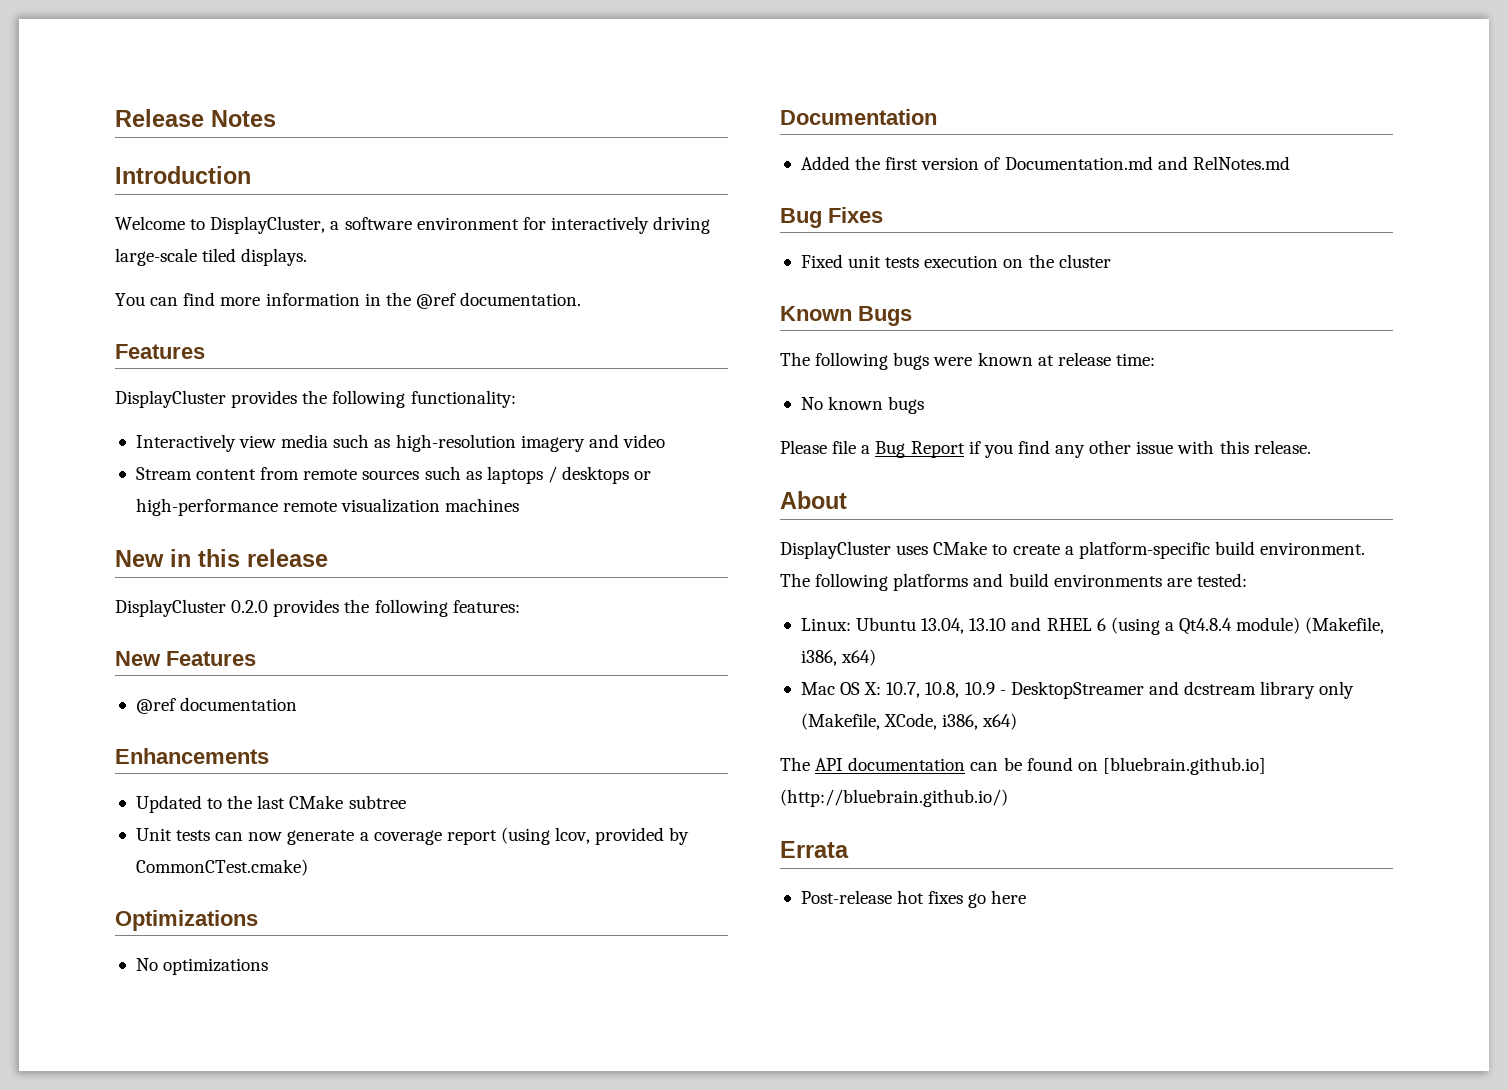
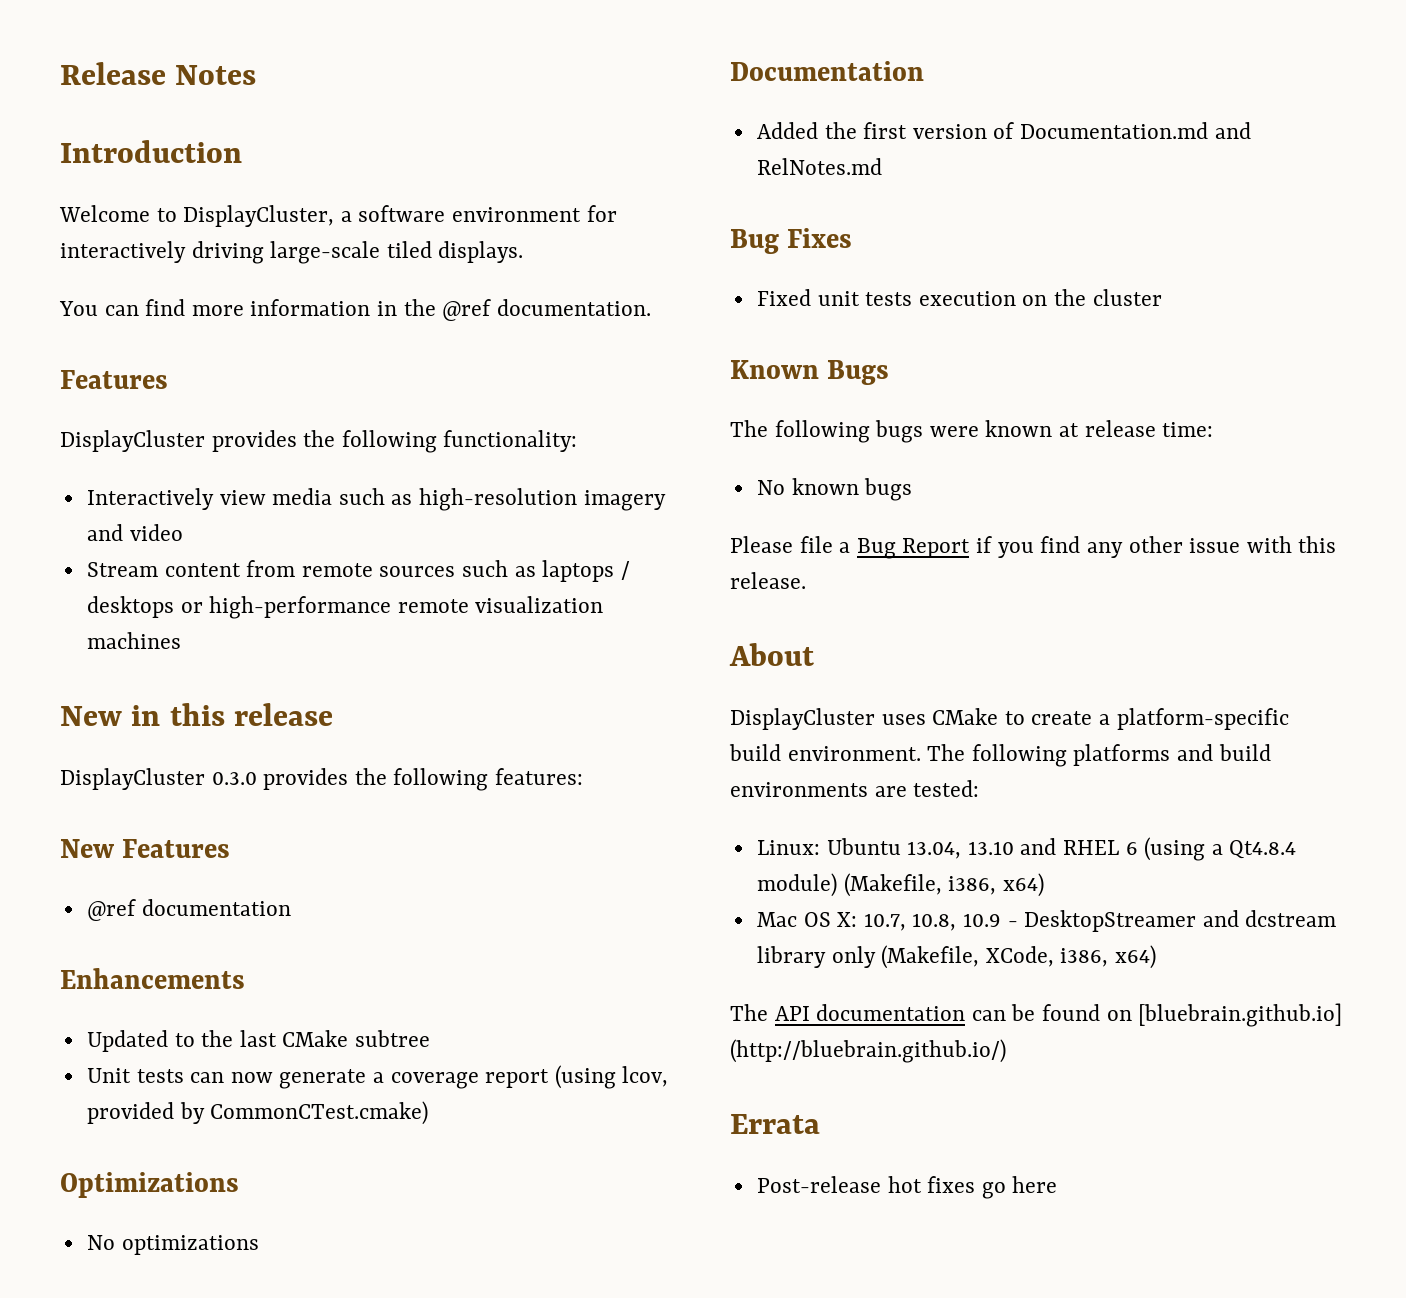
[231,600,269,613] 0.2.0 -> [211,772,257,785] 0.3.0

